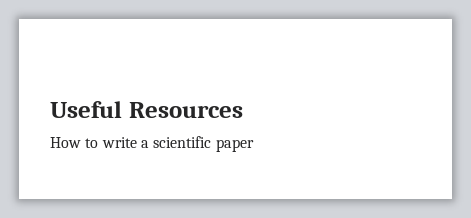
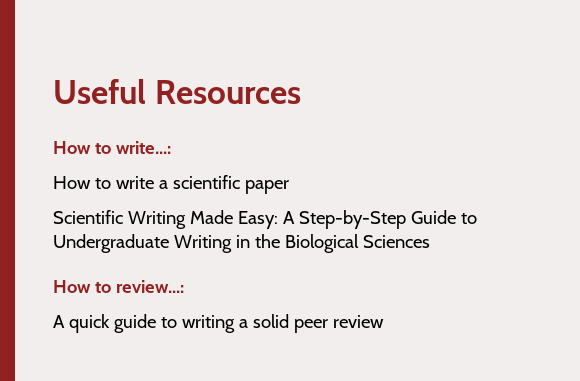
(243, 110) none -> [53,141,171,154] // How to write...:
(254, 145) none -> [53,210,477,229] [53,234,430,253] [53,280,184,293] [53,314,384,333] // Scientific Writing Made Easy: A Step-by-Step Guide to Undergraduate Writing in the Biological Sciences // How to review...: // A quick guide to writing a solid peer review

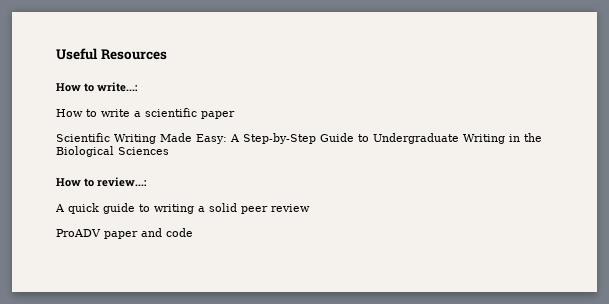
(384, 321) none -> [56,228,193,239] // ProADV paper and code

